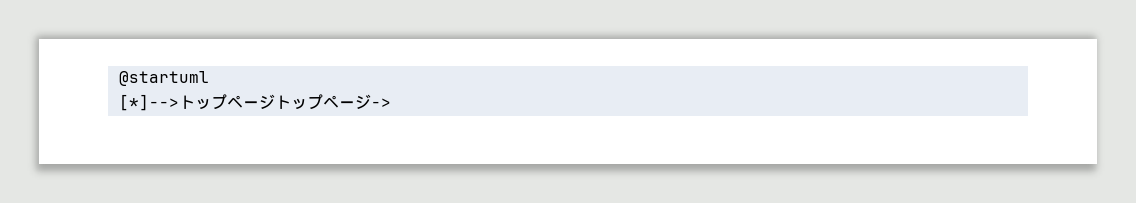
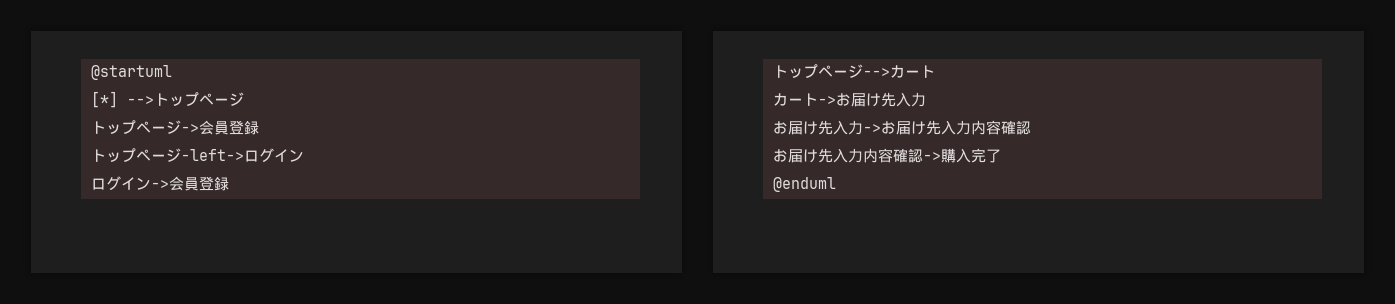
[118,94,275,111] [*]-->トップページ -> [91,91,245,108] [*] -->トップページ //
(391, 103) none -> [199,120,260,135] [91,148,305,163] [91,176,230,191] [773,64,936,78] [773,92,927,107] [773,120,1032,135] [773,148,1002,163] [773,177,837,192] 会員登録 // トップページ-left->ログイン // ログイン->会員登録 // トップページ-->カート // カート->お届け先入力 // お届け先入力->お届け先入力内容確認 // お届け先入力内容確認->購入完了 // @enduml

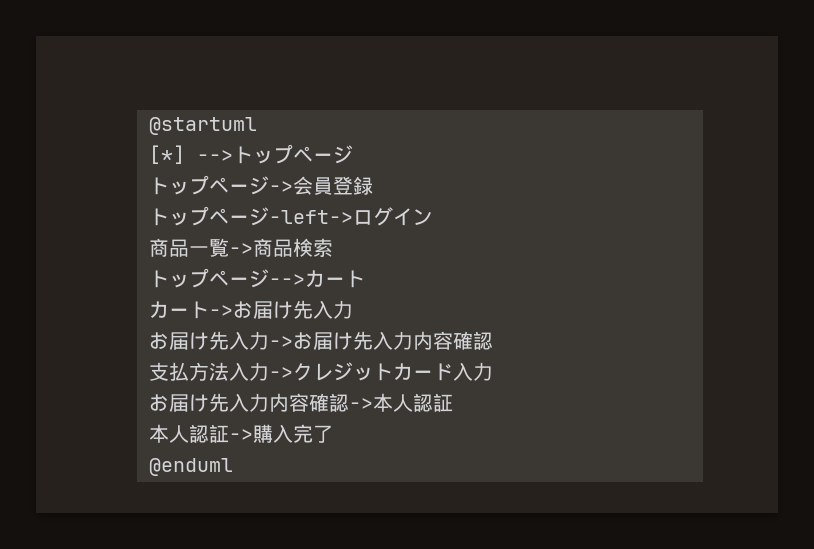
[91,176,230,191] ログイン->会員登録 -> [149,238,333,257] 商品一覧->商品検索
(1032, 127) none -> [149,362,493,381] // 支払方法入力->クレジットカード入力
(942, 156) none -> [373,393,453,412] [149,424,253,443] 本人認証 // 本人認証->

